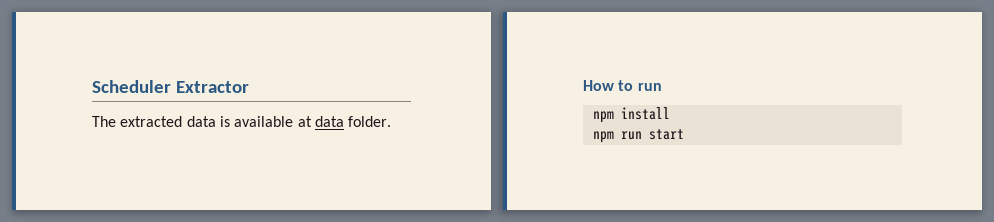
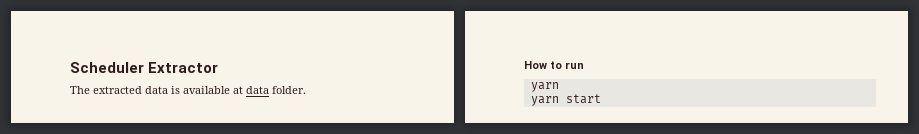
[592,107,670,123] [592,131,642,143] npm install // npm run -> [530,82,559,92] [530,96,559,106] yarn // yarn

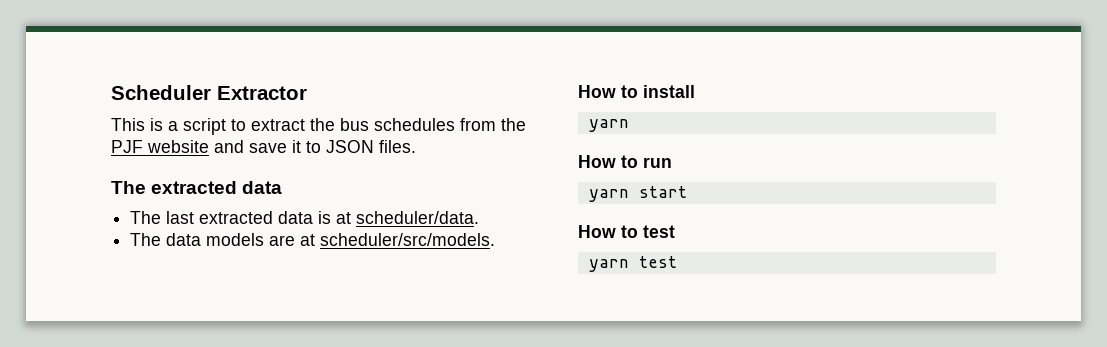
[70,86,306,94] The extracted data is available at data folder. -> [111,118,526,135] [111,140,416,153] [111,181,283,194] [130,211,480,224] [130,233,496,246] [578,85,695,98] [588,119,629,132] This is a script to extract the bus schedules from the PJF website and save it to JSON files. // The extracted data // The last extracted data is at scheduler/data. // The data models are at scheduler/src/models. // How to install // yarn
[530,94,601,106] // yarn start -> [638,186,687,198] [578,225,675,238] [588,256,677,272] start // How to test // yarn test

